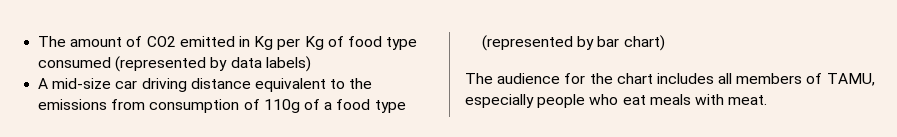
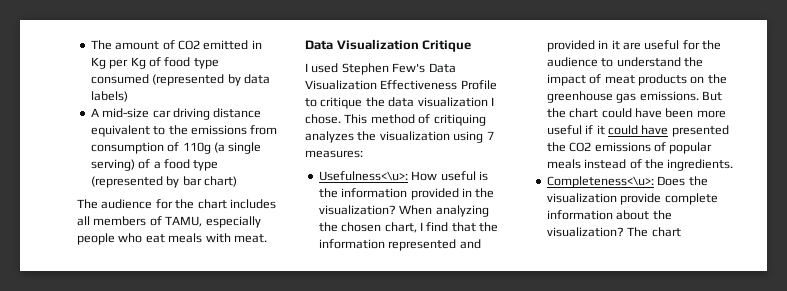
(300, 106) none -> [213,142,262,154] [90,159,135,171] (a single serving)
(768, 100) none -> [305,39,472,52] [305,63,456,75] [305,80,497,90] [305,97,494,109] [305,114,486,126] [305,131,494,143] [305,150,363,158] [318,171,488,181] [318,188,495,200] [318,205,489,217] [318,222,498,233] [318,239,481,251] [546,40,721,52] [546,57,703,67] [546,74,727,86] [546,91,722,103] [546,108,726,118] [546,125,729,137] [546,142,713,154] [546,159,734,171] [546,176,708,188] [546,193,718,205] [546,210,672,220] [546,227,681,237] // Data Visualization Critique // I used Stephen Few's Data Visualization Effectiveness Profile to critique the data visualization I chose. This method of critiquing analyzes the visualization using 7 measures: // Usefulness<\u>: How useful is the information provided in the visualization? When analyzing the chosen chart, I find that the information represented and provided in it are useful for the audience to understand the impact of meat products on the greenhouse gas emissions. But the chart could have been more useful if it could have presented the CO2 emissions of popular meals instead of the ingredients. // Completeness<\u>: Does the visualization provide complete information about the visualization? The chart

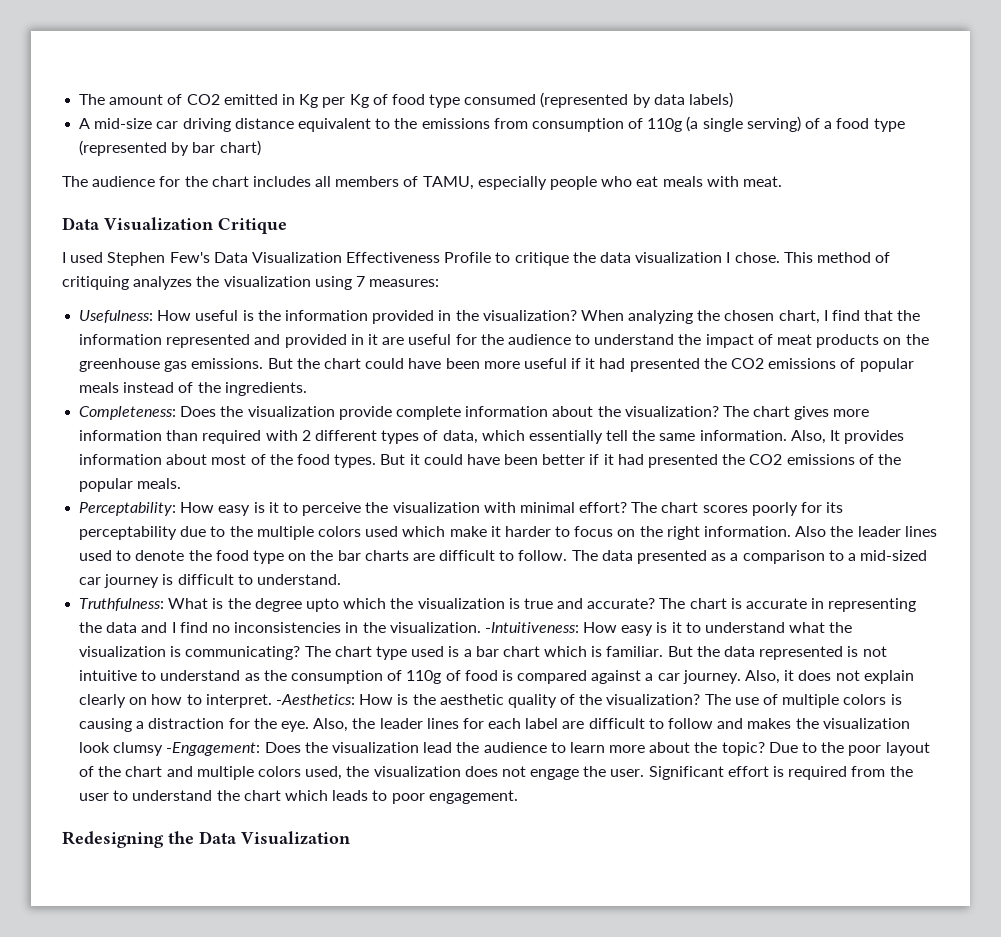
[318,171,408,181] Usefulness<\u>: -> [79,310,154,323] Usefulness:
[607,125,669,135] could have -> [599,358,626,369] had
[546,176,654,188] Completeness<\u>: -> [79,406,177,420] Completeness:
(681, 232) none -> [794,406,870,420] [79,430,905,444] [79,454,901,468] [79,478,182,492] [79,502,844,516] [79,526,937,540] [79,550,928,564] [79,574,341,588] [79,598,917,612] [79,622,853,636] [79,646,887,660] [79,670,914,684] [79,694,902,708] [79,718,910,732] [79,742,930,756] [79,766,913,780] [79,790,518,804] [62,831,350,848] gives more information than required with 2 different types of data, which essentially tell the same information. Also, It provides information about most of the food types. But it could have been better if it had presented the CO2 emissions of the popular meals. // Perceptability: How easy is it to perceive the visualization with minimal effort? The chart scores poorly for its perceptability due to the multiple colors used which make it harder to focus on the right information. Also the leader lines used to denote the food type on the bar charts are difficult to follow. The data presented as a comparison to a mid-sized car journey is difficult to understand. // Truthfulness: What is the degree upto which the visualization is true and accurate? The chart is accurate in representing the data and I find no inconsistencies in the visualization. -Intuitiveness: How easy is it to understand what the visualization is communicating? The chart type used is a bar chart which is familiar. But the data represented is not intuitive to understand as the consumption of 110g of food is compared against a car journey. Also, it does not explain clearly on how to interpret. -Aesthetics: How is the aesthetic quality of the visualization? The use of multiple colors is causing a distraction for the eye. Also, the leader lines for each label are difficult to follow and makes the visualization look clumsy -Engagement: Does the visualization lead the audience to learn more about the topic? Due to the poor layout of the chart and multiple colors used, the visualization does not engage the user. Significant effort is required from the user to understand the chart which leads to poor engagement. // Redesigning the Data Visualization

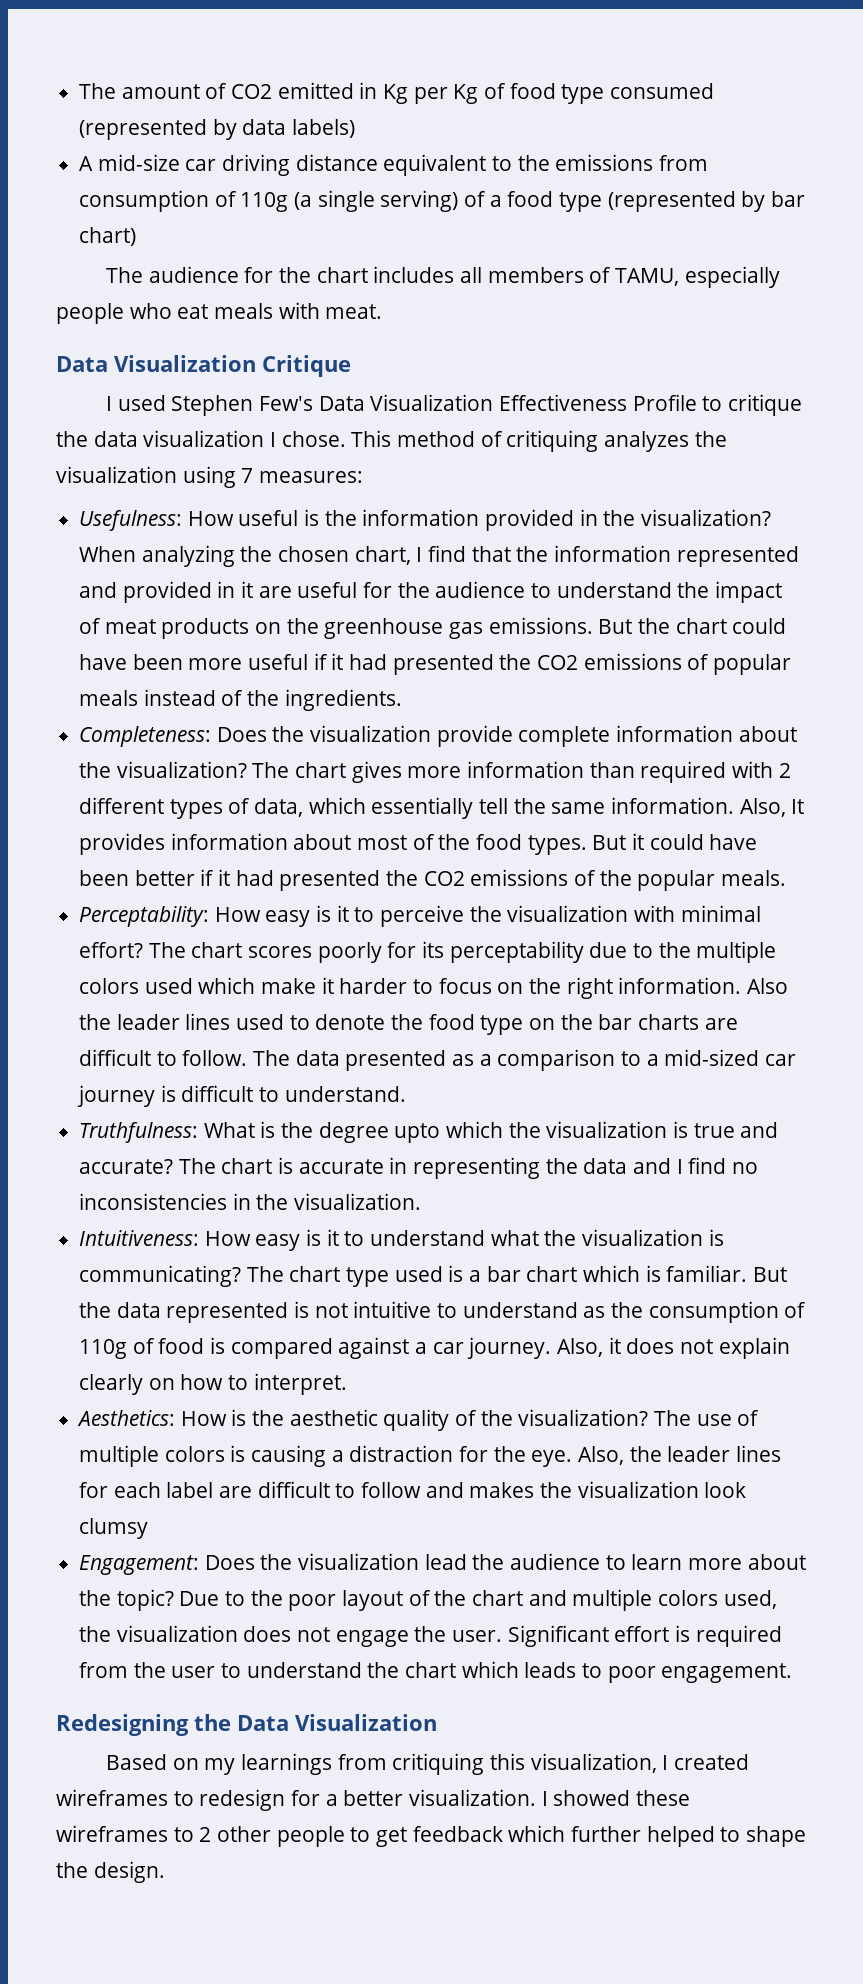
[484,622,579,633] -Intuitiveness: -> [79,1230,200,1246] // Intuitiveness:
[275,694,355,705] -Aesthetics: -> [77,1410,176,1426] // Aesthetics:
[166,742,261,756] -Engagement: -> [79,1555,200,1575] // Engagement:
(350, 838) none -> [105,1753,749,1775] [56,1789,691,1811] [56,1825,807,1847] [56,1861,165,1883] // Based on my learnings from critiquing this visualization, I created wireframes to redesign for a better visualization. I showed these wireframes to 2 other people to get feedback which further helped to shape the design.

